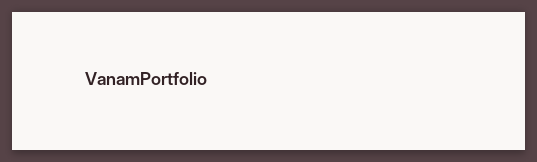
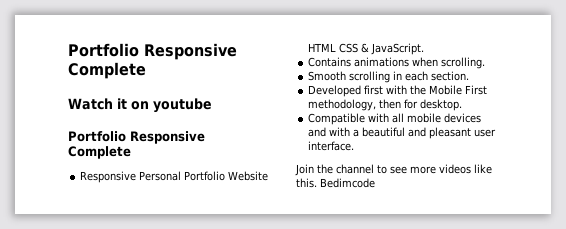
[85,72,207,85] VanamPortfolio -> [68,43,237,60] [68,62,146,79] [68,98,212,113] [68,131,205,144] [68,146,131,159] [80,171,269,183] [308,43,425,55] [308,57,486,69] [308,71,470,83] [308,85,488,97] [308,99,463,111] [308,113,482,125] [308,127,497,139] [308,141,355,151] [295,164,492,176] [296,178,375,188] Portfolio Responsive Complete // Watch it on youtube // Portfolio Responsive Complete // Responsive Personal Portfolio Website HTML CSS & JavaScript. // Contains animations when scrolling. // Smooth scrolling in each section. // Developed first with the Mobile First methodology, then for desktop. // Compatible with all mobile devices and with a beautiful and pleasant user interface. // Join the channel to see more videos like this. Bedimcode

